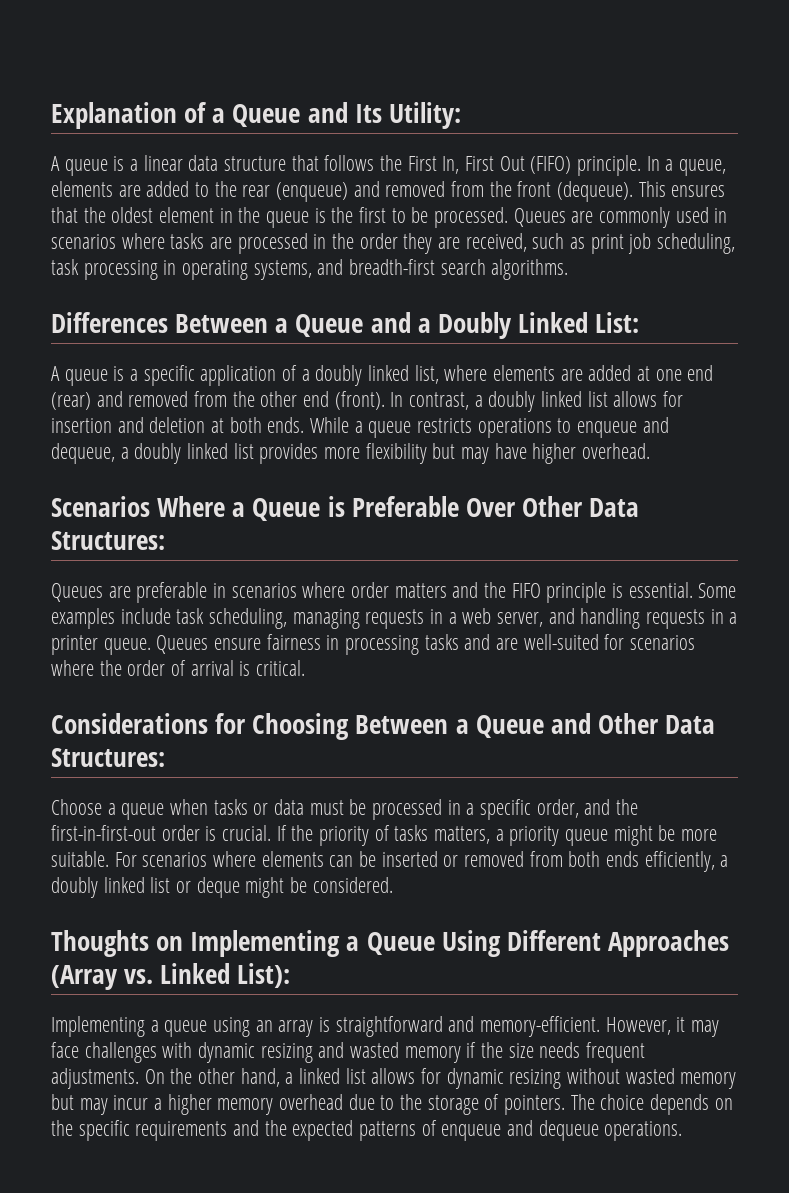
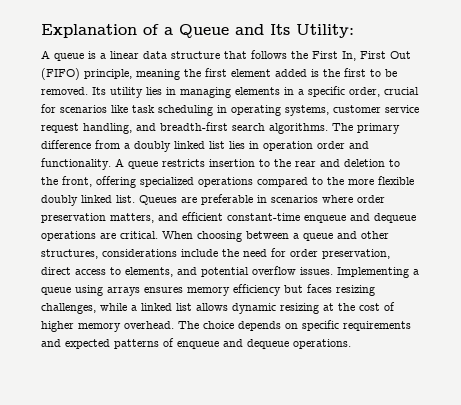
[577,155,727,176] [51,181,726,202] [51,207,310,228] principle. In a queue, elements are added to the rear (enqueue) and removed from the front (dequeue). This ensures that the oldest element in the queue -> [84,68,307,80] principle, meaning the first element added
[434,207,728,228] [51,233,736,254] [51,259,569,280] [51,312,640,339] [51,365,714,386] [51,391,684,412] [51,417,669,438] [51,443,651,464] [51,496,640,521] [51,531,165,550] processed. Queues are commonly used in scenarios where tasks are processed in the order they are received, such as print job scheduling, task processing in operating systems, and breadth-first search algorithms. // Differences Between a Queue and a Doubly Linked List: // A queue is a specific application of a doubly linked list, where elements are added at one end (rear) and removed from the other end (front). In contrast, a doubly linked list allows for insertion and deletion at both ends. While a queue restricts operations to enqueue and dequeue, a doubly linked list provides more flexibility but may have higher overhead. // Scenarios Where a Queue is Preferable Over Other Data Structures: // -> [41,86,419,98] [41,104,419,116] [41,122,400,134] [41,140,369,152] [41,158,400,170] [41,176,414,188] [41,195,135,206] removed. Its utility lies in managing elements in a specific order, crucial for scenarios like task scheduling in operating systems, customer service request handling, and breadth-first search algorithms. The primary difference from a doubly linked list lies in operation order and functionality. A queue restricts insertion to the rear and deletion to the front, offering specialized operations compared to the more flexible doubly linked list.
[394,582,737,603] [51,608,738,629] [51,634,696,655] [51,660,306,676] [51,713,716,740] [51,748,165,767] [51,799,639,820] [51,825,718,846] [51,851,729,872] [51,877,393,898] [51,930,730,957] [51,963,291,990] [51,1016,720,1037] [51,1042,646,1063] [51,1068,280,1089] matters and the FIFO principle is essential. Some examples include task scheduling, managing requests in a web server, and handling requests in a printer queue. Queues ensure fairness in processing tasks and are well-suited for scenarios where the order of arrival is critical. // Considerations for Choosing Between a Queue and Other Data Structures: // Choose a queue when tasks or data must be processed in a specific order, and the first-in-first-out order is crucial. If the priority of tasks matters, a priority queue might be more suitable. For scenarios where elements can be inserted or removed from both ends efficiently, a doubly linked list or deque might be considered. // Thoughts on Implementing a Queue Using Different Approaches (Array vs. Linked List): // Implementing a queue using an array is straightforward and memory-efficient. However, it may face challenges with dynamic resizing and wasted memory if the size needs frequent adjustments. On the other hand, -> [41,212,416,223] [41,231,389,242] [41,248,390,259] [41,266,419,278] [41,284,375,296] [41,303,127,314] preservation matters, and efficient constant-time enqueue and dequeue operations are critical. When choosing between a queue and other structures, considerations include the need for order preservation, direct access to elements, and potential overflow issues. Implementing a queue using arrays ensures memory efficiency but faces resizing challenges, while
[421,1068,737,1089] [51,1094,566,1115] for dynamic resizing without wasted memory but may incur a higher memory overhead due to the storage of pointers. -> [232,302,395,314] [41,321,174,332] dynamic resizing at the cost of higher memory overhead.
[51,1120,73,1136] the -> (298, 326) none
[264,1120,287,1136] the -> (61, 343) none

